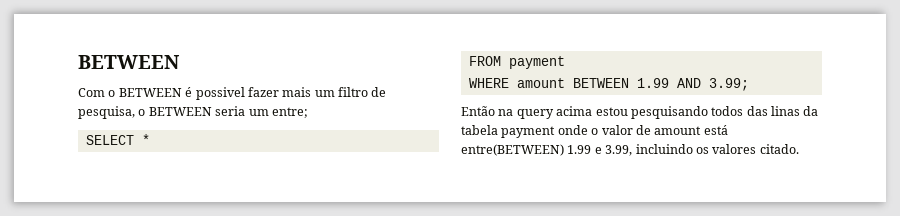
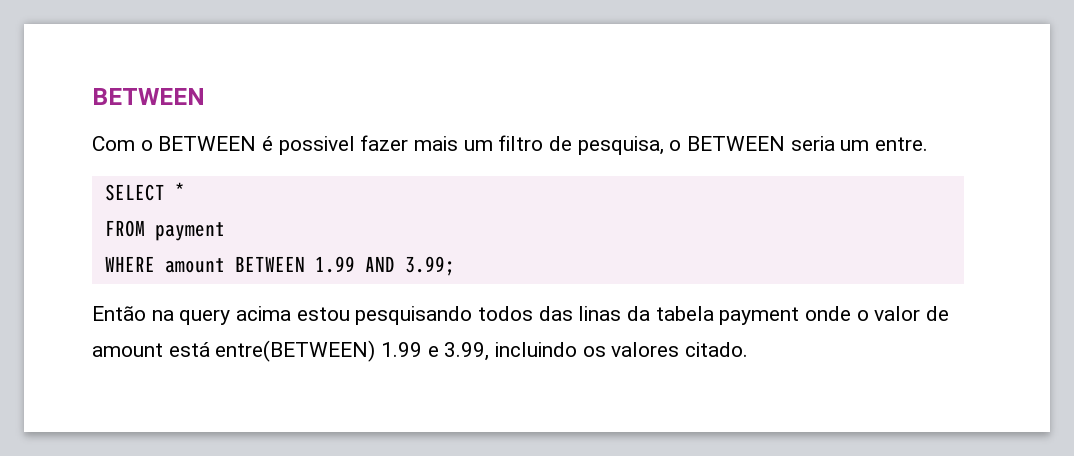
[271,107,308,118] entre; -> [875,137,929,151] entre.

